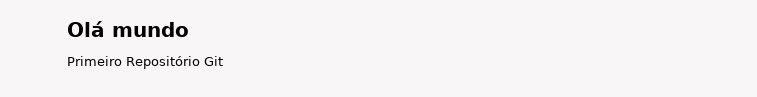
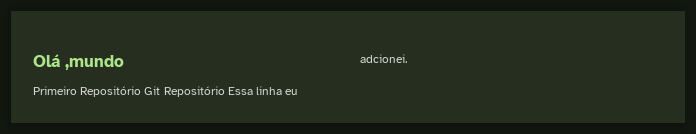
[112,22,189,37] mundo -> [65,55,124,70] ,mundo
(223, 61) none -> [163,86,298,97] [360,54,407,63] Repositório Essa linha eu adcionei.

